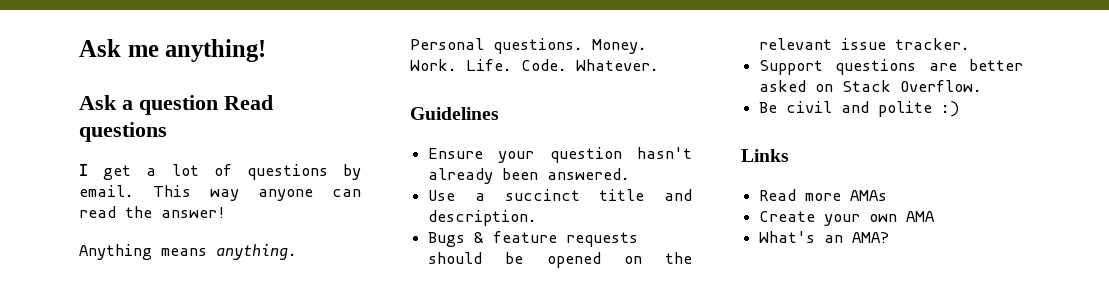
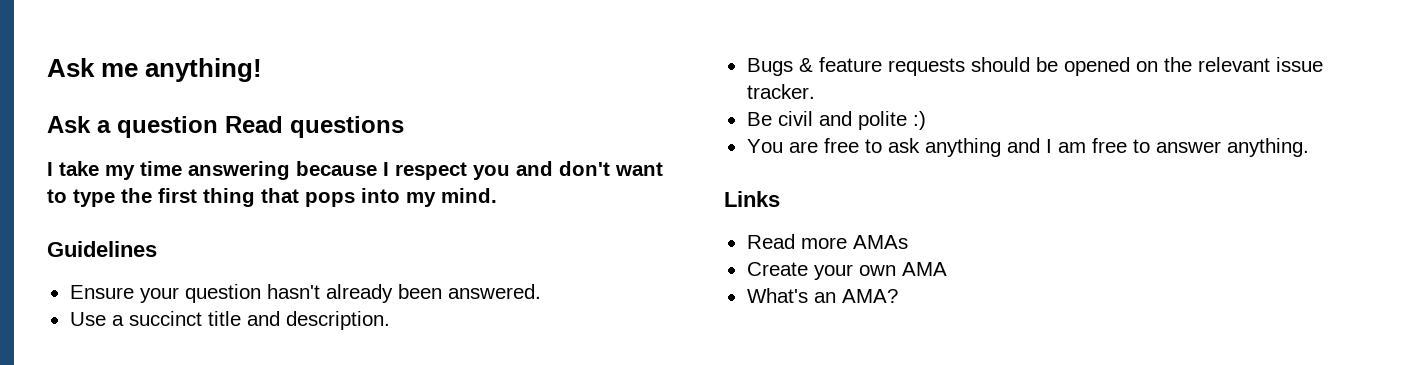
[103,164,361,180] [79,185,361,201] [79,206,226,218] [79,244,297,260] [410,38,647,54] [410,59,659,71] get a lot of questions by email. This way anyone can read the answer! // Anything means anything. Personal questions. Money. Work. Life. Code. Whatever. -> [59,161,663,180] [47,188,497,207] take my time answering because I respect you and don't want to type the first thing that pops into my mind.
[759,59,1023,75] [759,80,983,92] // Support questions are better asked on Stack Overflow. -> (815, 91) none
(960, 109) none -> [746,138,1309,157] // You are free to ask anything and I am free to answer anything.

